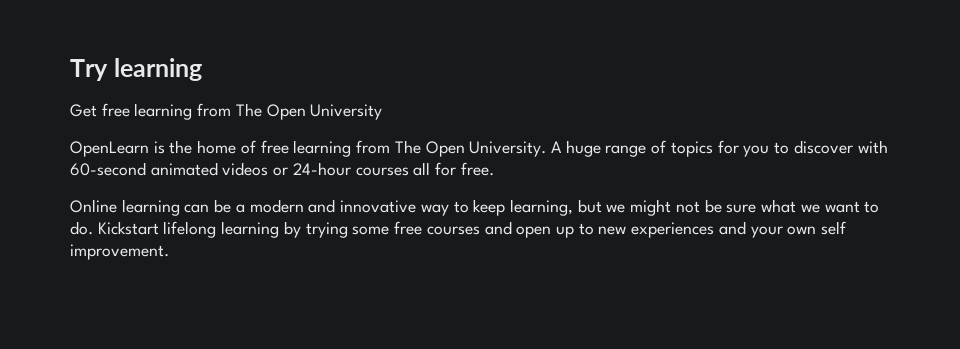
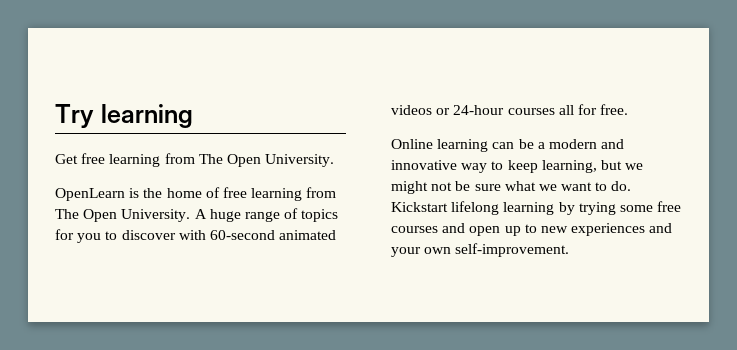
[310,104,383,120] University -> [265,154,335,167] University.
[821,221,847,235] [70,244,169,260] self improvement. -> [455,243,570,257] self-improvement.

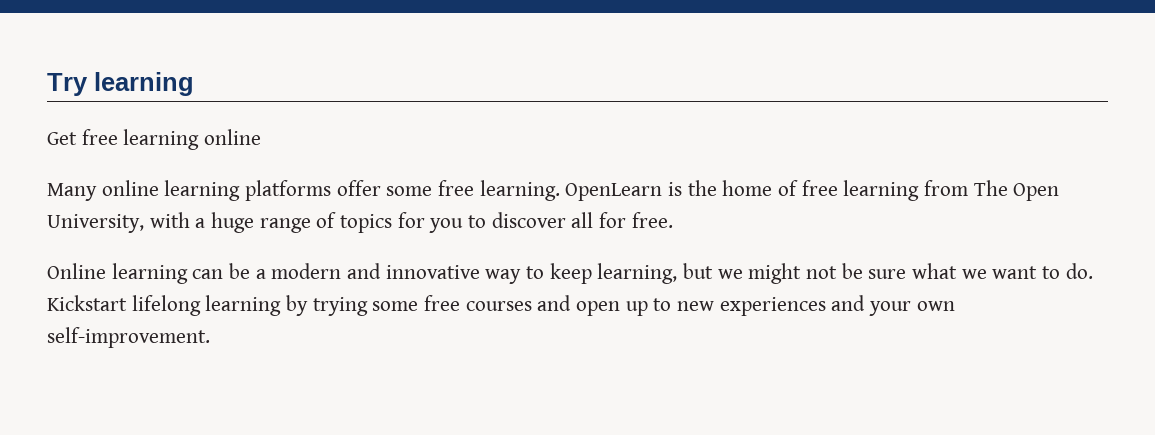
[164,153,335,167] from The Open University. // -> [204,129,262,145] [47,180,560,201] online // Many online learning platforms offer some free learning.
[121,209,207,222] University. A -> [47,212,206,233] University, with a
[178,230,337,240] [391,105,555,115] with 60-second animated videos or 24-hour courses -> (566, 220) none

